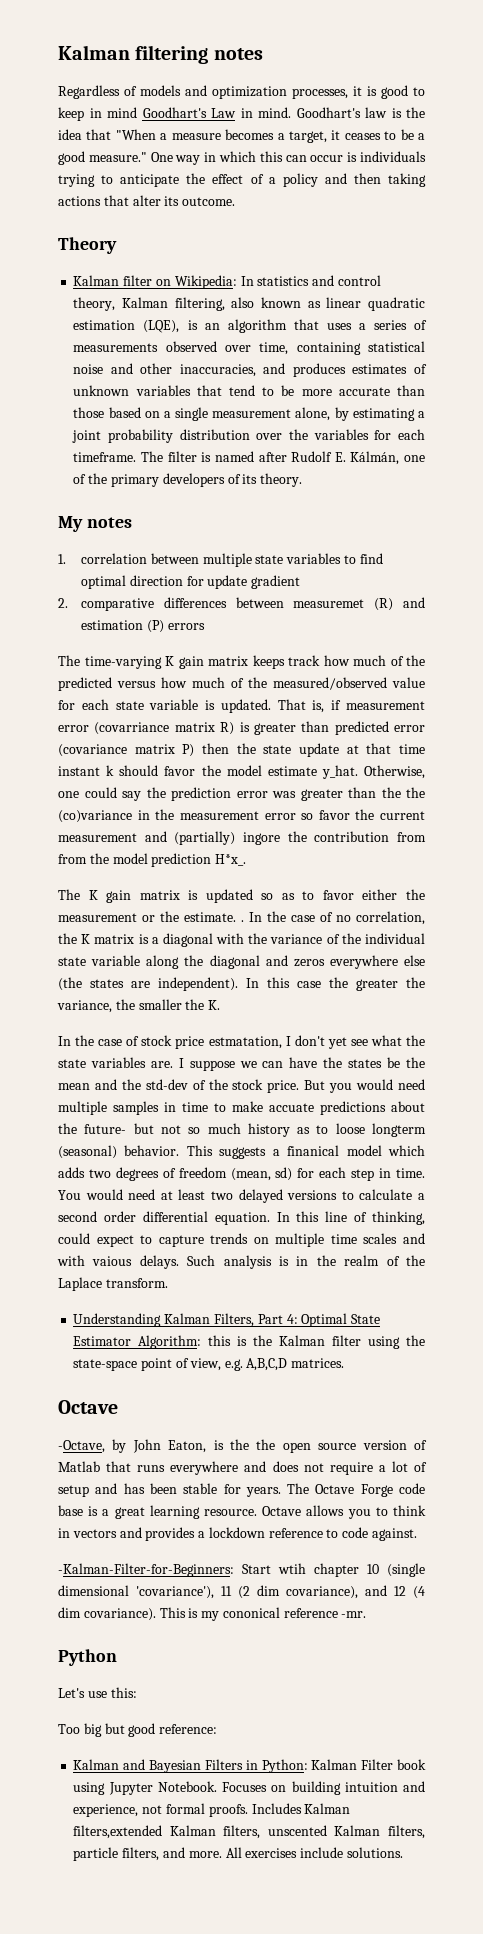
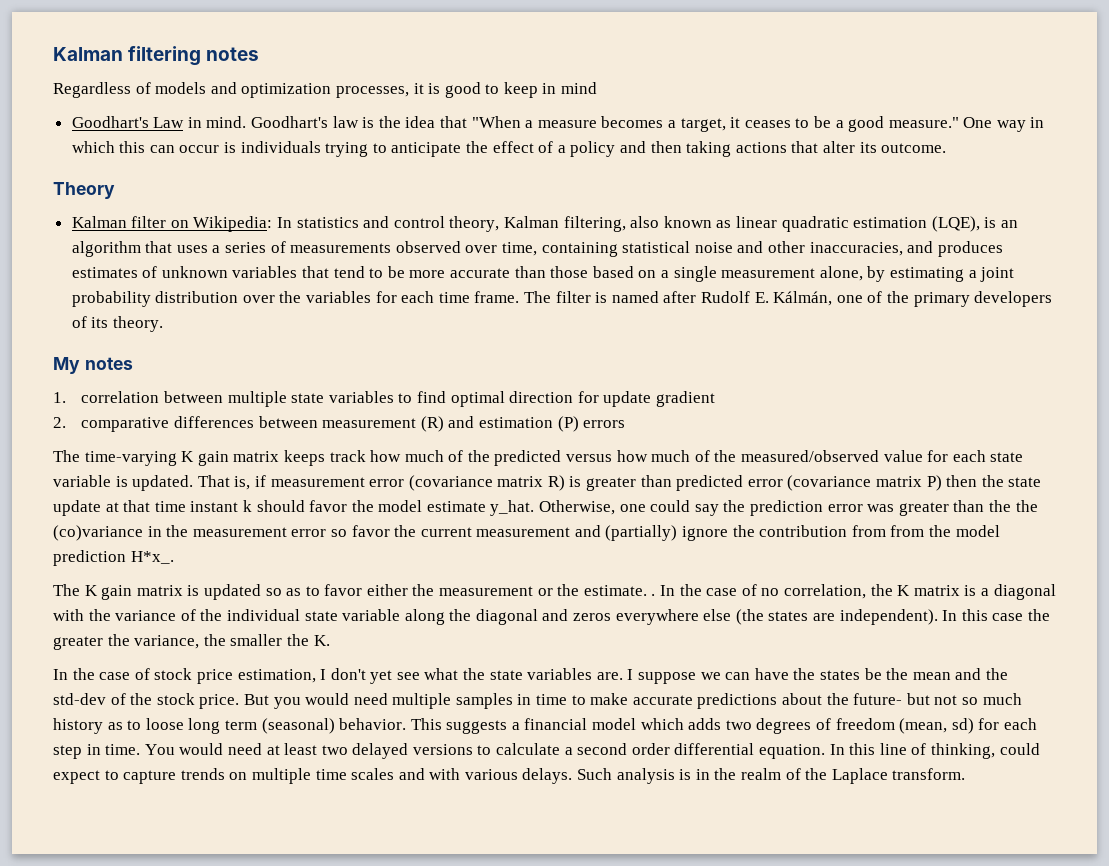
(137, 112) none -> (598, 88) //
[73,452,137,462] timeframe. -> [438,291,520,303] time frame.
[293,599,365,608] measuremet -> [322,418,417,428] measurement
[94,722,170,735] (covarriance -> [408,475,493,491] (covariance
[243,832,280,845] ingore -> [682,526,729,541] ignore
[208,1036,282,1049] estmatation, -> [237,669,316,683] estimation,
[269,1103,314,1112] accuate -> [632,695,693,705] accurate
[372,1123,427,1137] longterm -> [188,718,257,734] long term
[287,1145,340,1156] finanical -> [524,718,588,730] financial
[92,1256,133,1266] vaious -> [464,769,518,780] various
[73,1313,381,1327] [73,1335,425,1349] [73,1358,345,1371] [58,1400,118,1414] [58,1439,427,1453] [58,1461,428,1475] [58,1483,426,1497] [58,1505,426,1519] [58,1527,418,1541] [58,1563,425,1577] [58,1585,425,1599] [58,1607,367,1621] [58,1649,117,1666] [58,1687,137,1698] [58,1723,218,1737] [73,1759,426,1773] [73,1781,425,1795] [73,1803,351,1817] [73,1825,425,1839] [73,1847,403,1861] // Understanding Kalman Filters, Part 4: Optimal State Estimator Algorithm: this is the Kalman filter using the state-space point of view, e.g. A,B,C,D matrices. // Octave // -Octave, by John Eaton, is the the open source version of Matlab that runs everywhere and does not require a lot of setup and has been stable for years. The Octave Forge code base is a great learning resource. Octave allows you to think in vectors and provides a lockdown reference to code against. // -Kalman-Filter-for-Beginners: Start wtih chapter 10 (single dimensional 'covariance'), 11 (2 dim covariance), and 12 (4 dim covariance). This is my cononical reference -mr. // Python // Let's use this: // Too big but good reference: // Kalman and Bayesian Filters in Python: Kalman Filter book using Jupyter Notebook. Focuses on building intuition and experience, not formal proofs. Includes Kalman filters,extended Kalman filters, unscented Kalman filters, particle filters, and more. All exercises include solutions. -> (966, 774) none

